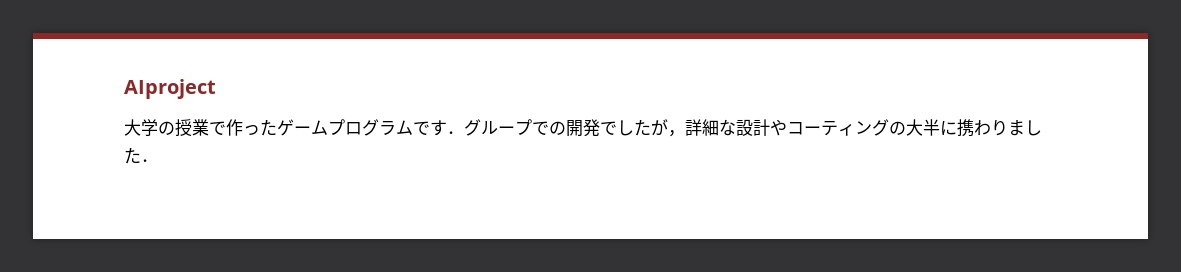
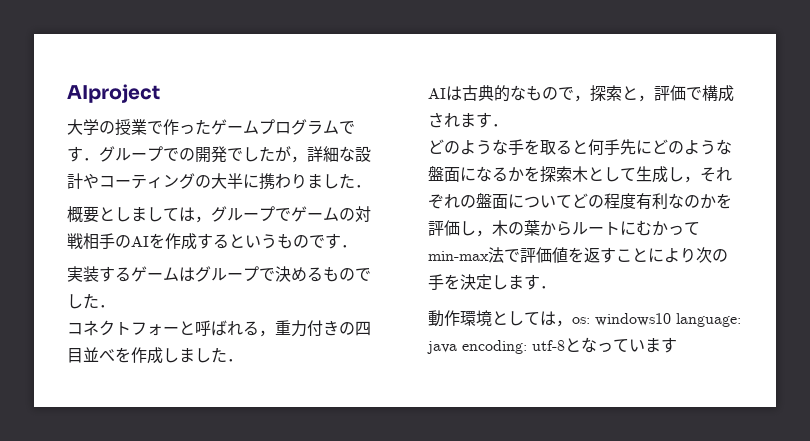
(158, 160) none -> [67,206,371,223] [67,233,357,250] [67,266,371,282] [67,293,115,309] [67,320,371,337] [67,347,243,364] [428,85,734,102] [428,112,508,128] [428,139,732,156] [428,166,732,183] [428,193,732,210] [428,220,700,237] [428,247,728,263] [428,274,556,291] [428,310,741,327] [427,337,677,354] // 概要としましては，グループでゲームの対戦相手のAIを作成するというものです． // 実装するゲームはグループで決めるものでした． // コネクトフォーと呼ばれる，重力付きの四目並べを作成しました． // AIは古典的なもので，探索と，評価で構成されます． // どのような手を取ると何手先にどのような盤面になるかを探索木として生成し，それぞれの盤面についてどの程度有利なのかを評価し，木の葉からルートにむかってmin-max法で評価値を返すことにより次の手を決定します． // 動作環境としては，os: windows10 language: java encoding: utf-8となっています

